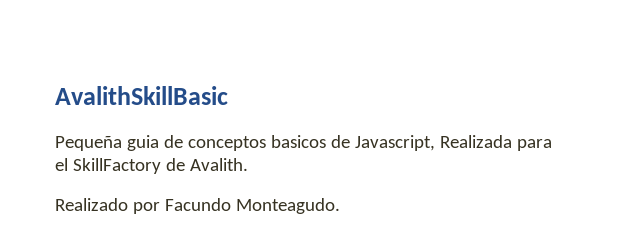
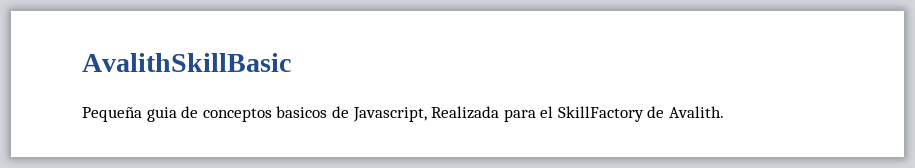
[55,198,340,214] // Realizado por Facundo Monteagudo. -> (725, 112) none

